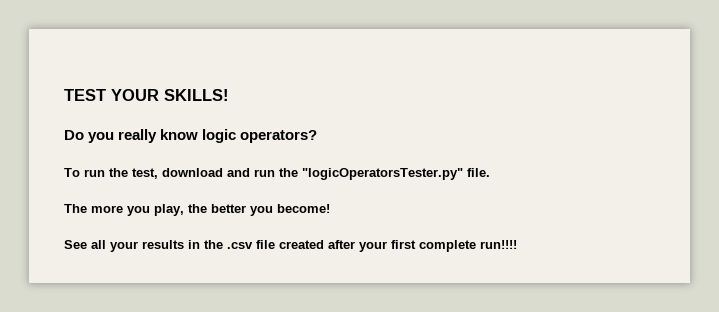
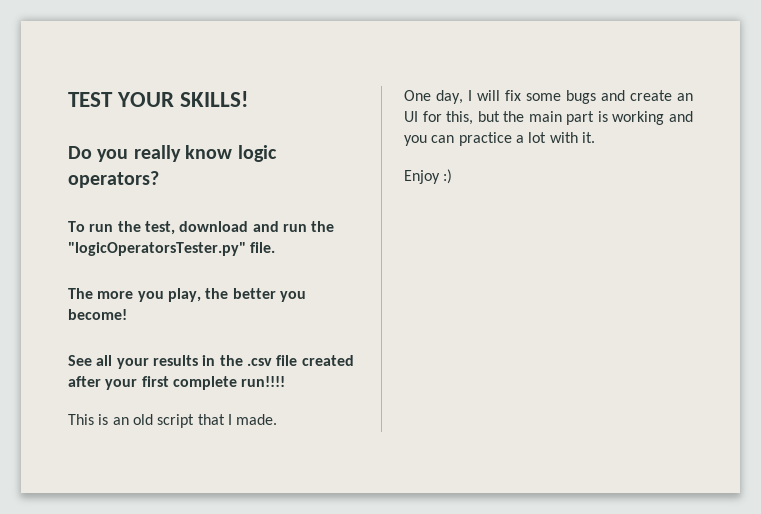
(517, 244) none -> [68,414,278,428] [404,90,693,104] [404,111,693,125] [404,132,595,146] [404,169,453,184] // This is an old script that I made. // One day, I will fix some bugs and create an UI for this, but the main part is working and you can practice a lot with it. // Enjoy :)

